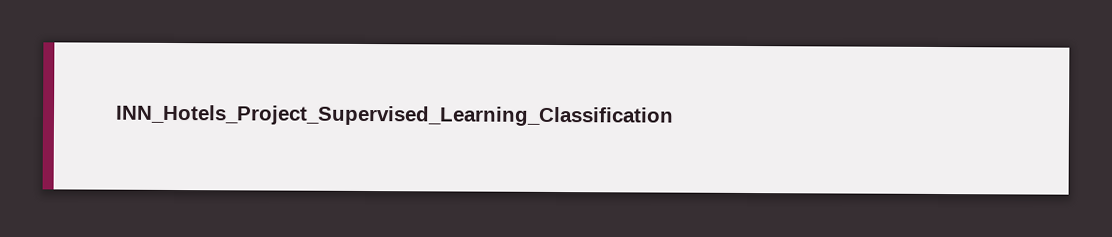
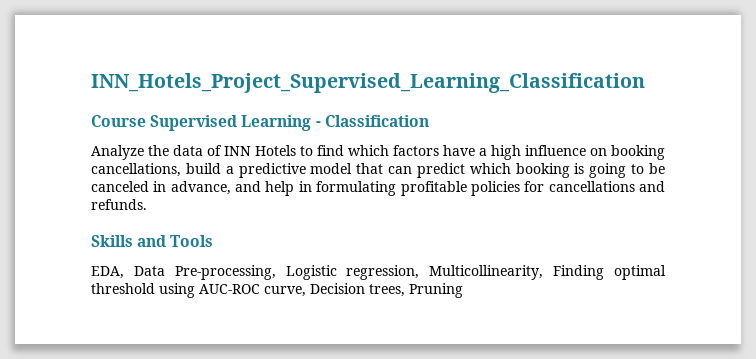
(674, 115) none -> [91,115,429,131] [91,145,665,160] [91,163,665,178] [91,181,666,196] [91,199,147,210] [91,235,214,247] [91,265,666,280] [91,283,463,298] // Course Supervised Learning - Classification // Analyze the data of INN Hotels to find which factors have a high influence on booking cancellations, build a predictive model that can predict which booking is going to be canceled in advance, and help in formulating profitable policies for cancellations and refunds. // Skills and Tools // EDA, Data Pre-processing, Logistic regression, Multicollinearity, Finding optimal threshold using AUC-ROC curve, Decision trees, Pruning

